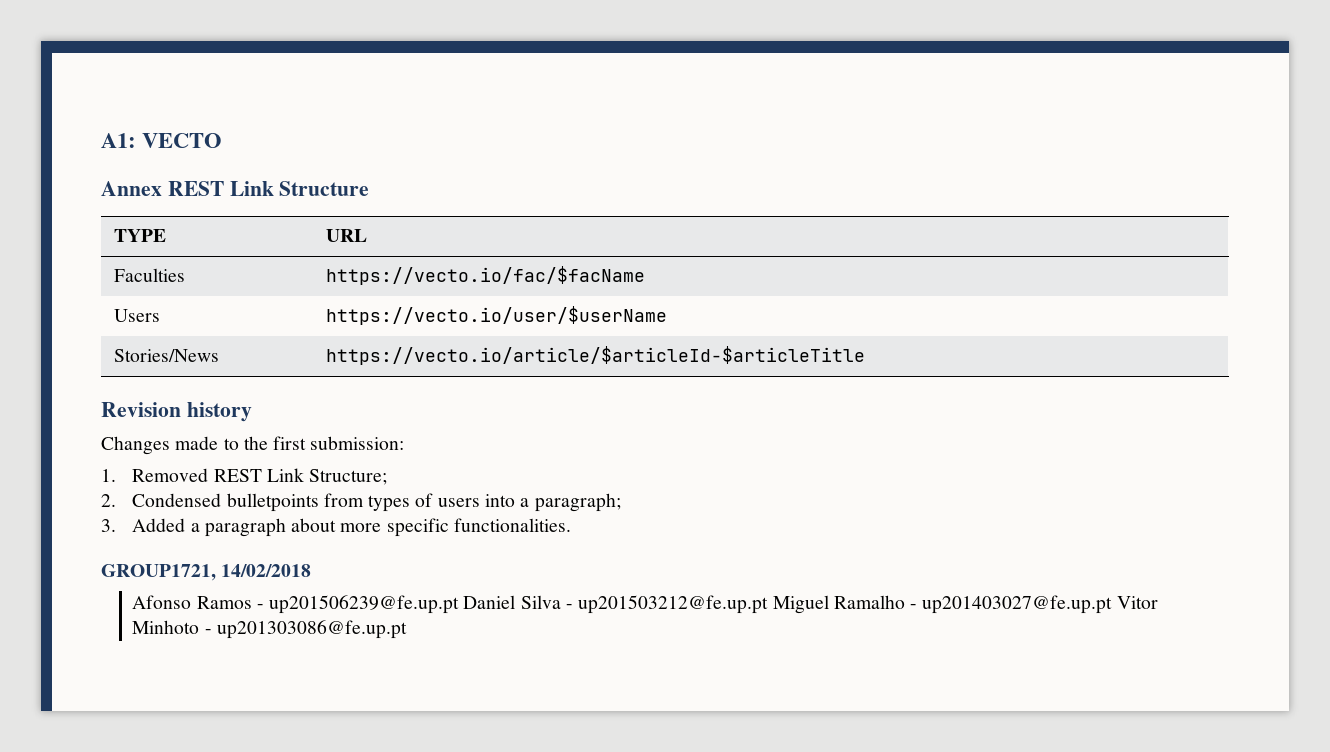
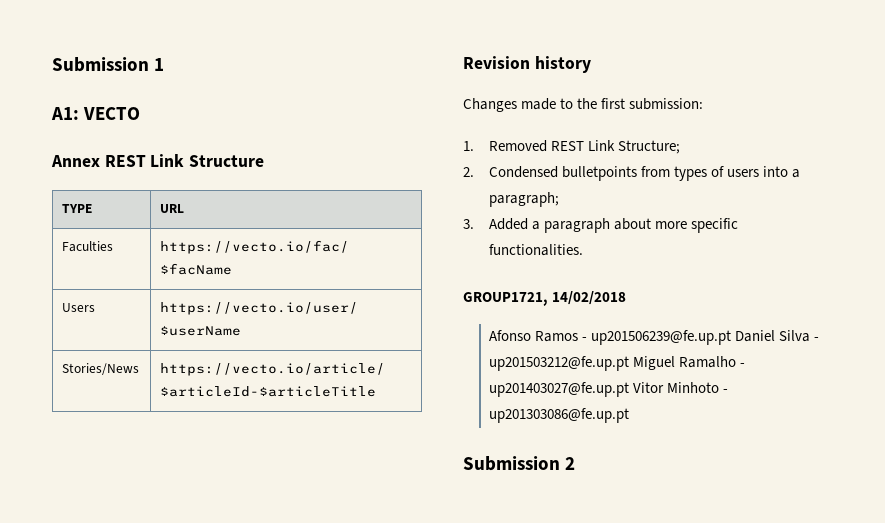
(101, 140) none -> [52,57,165,72] Submission 1 //
(407, 629) none -> [463,456,576,471] // Submission 2

